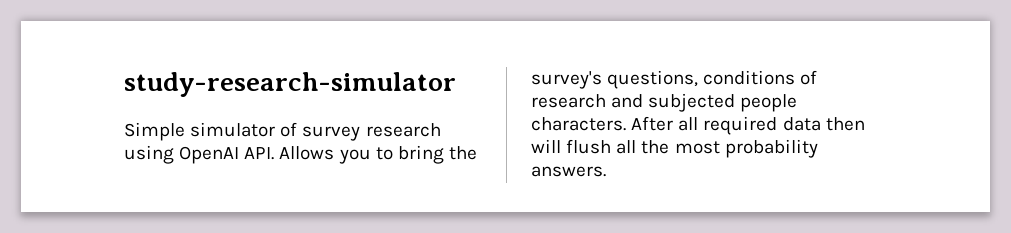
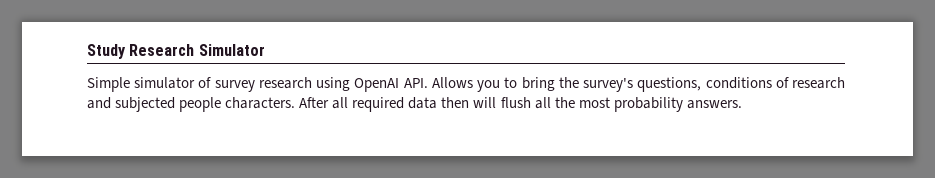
[124,72,456,97] study-research-simulator -> [87,44,265,59] Study Research Simulator

